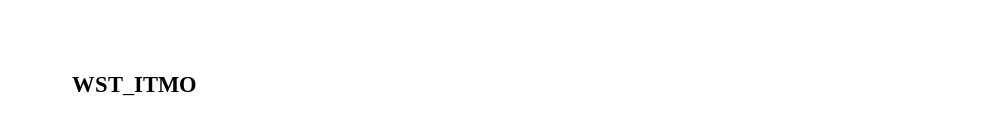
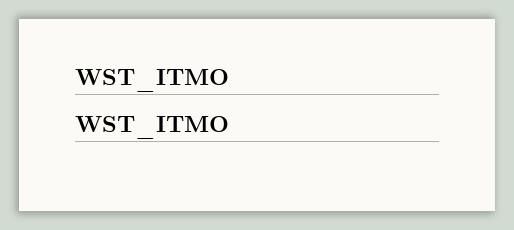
[72,77,197,96] WST_ITMO -> [75,69,229,92] [75,116,229,139] WST_ITMO // WST_ITMO

